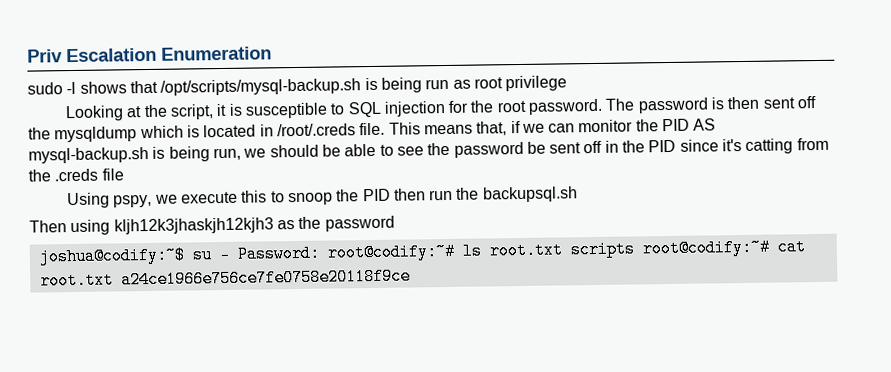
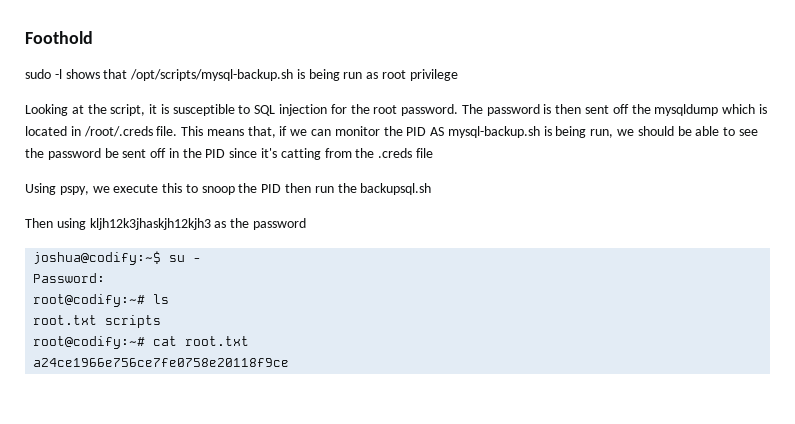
[27,46,272,63] Priv Escalation Enumeration -> [25,31,93,44] Foothold
(231, 254) none -> (202, 260) //
(321, 253) none -> (106, 278) //
(482, 251) none -> (170, 299) //
(635, 249) none -> (162, 321) //
(114, 280) none -> (250, 341) //

